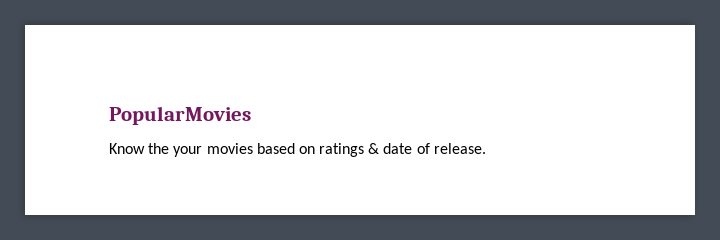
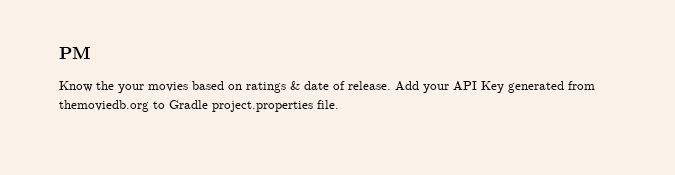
[109,106,251,125] PopularMovies -> [59,46,91,59] PM
(486, 148) none -> [395,81,595,93] [59,100,339,112] Add your API Key generated from themoviedb.org to Gradle project.properties file.

